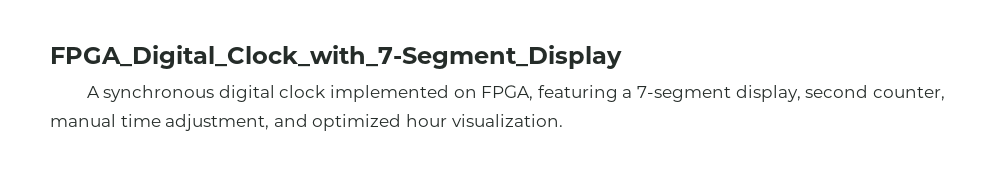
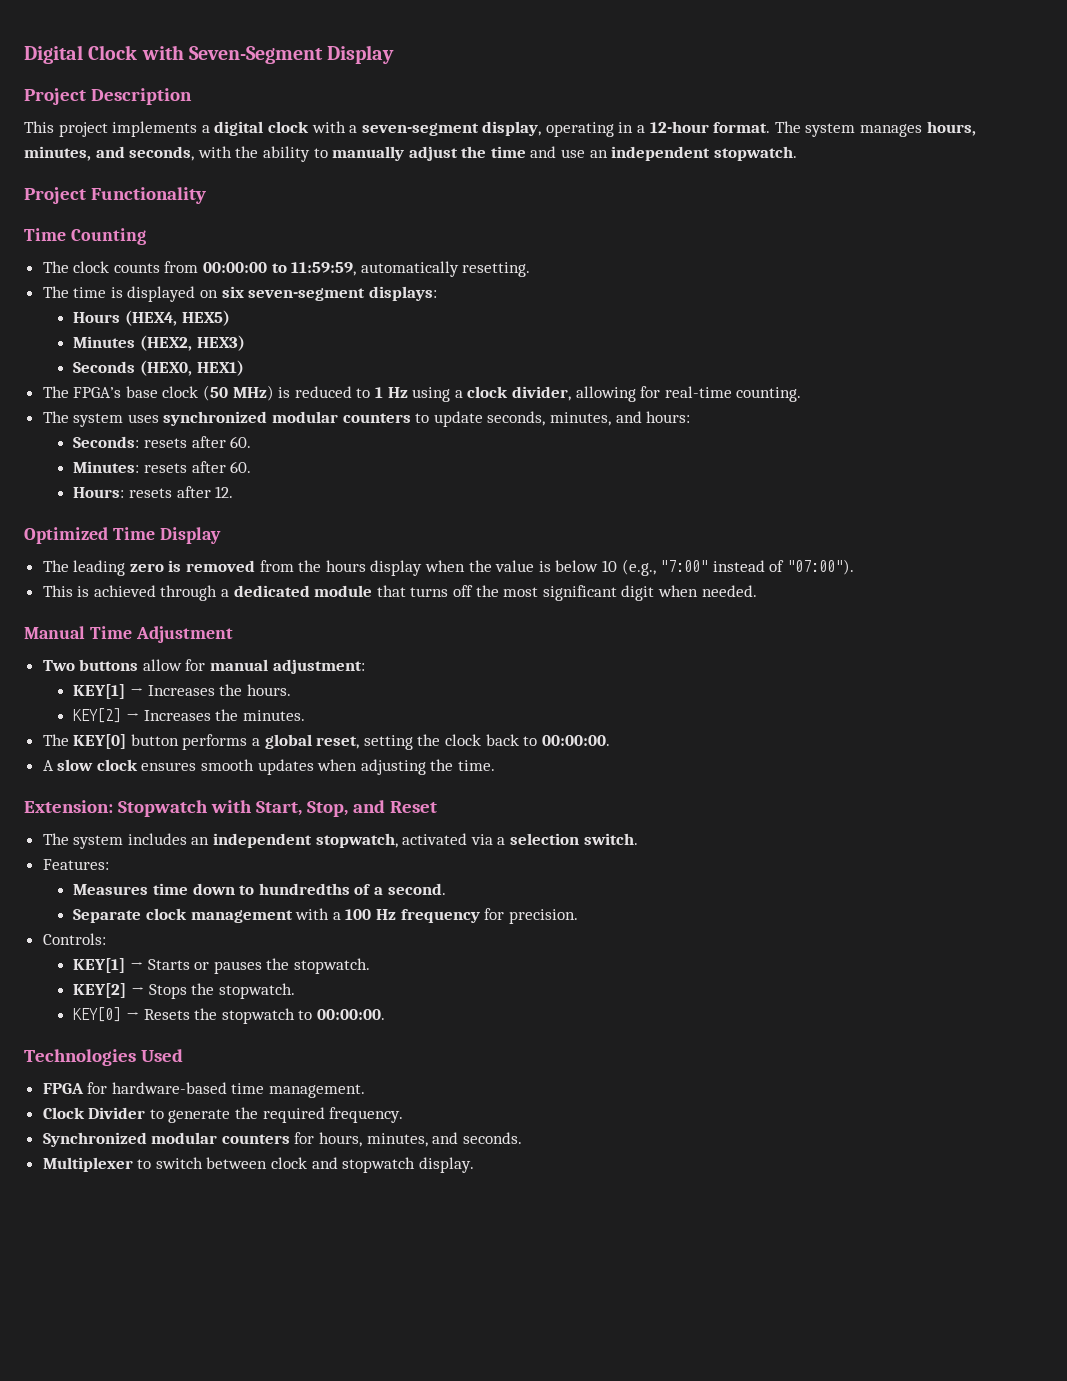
[50,45,622,69] [86,85,945,102] [50,114,563,131] FPGA_Digital_Clock_with_7-Segment_Display // A synchronous digital clock implemented on FPGA, featuring a 7-segment display, second counter, manual time adjustment, and optimized hour visualization. -> [24,45,395,64] [24,88,192,105] [24,121,976,137] [24,146,797,162] [24,187,206,204] [24,228,146,245] [42,261,531,277] [42,286,437,302] [73,310,230,326] [73,335,245,351] [73,360,244,376] [42,385,802,402] [42,411,691,427] [73,436,252,448] [73,461,252,473] [73,486,234,498] [24,527,221,544] [42,559,854,576] [42,585,757,601] [24,626,233,643] [42,659,365,674] [73,684,291,699] [73,708,305,723] [42,734,610,750] [42,759,496,775] [24,800,437,817] [42,833,638,849] [42,859,109,870] [73,883,446,895] [73,908,578,924] [42,933,106,945] [73,958,371,974] [73,983,295,999] [73,1007,386,1024] [24,1049,183,1066] [42,1082,366,1098] [42,1107,404,1123] [42,1132,522,1147] [42,1157,474,1173] Digital Clock with Seven-Segment Display // Project Description // This project implements a digital clock with a seven-segment display, operating in a 12-hour format. The system manages hours, minutes, and seconds, with the ability to manually adjust the time and use an independent stopwatch. // Project Functionality // Time Counting // The clock counts from 00:00:00 to 11:59:59, automatically resetting. // The time is displayed on six seven-segment displays: // Hours (HEX4, HEX5) // Minutes (HEX2, HEX3) // Seconds (HEX0, HEX1) // The FPGA’s base clock (50 MHz) is reduced to 1 Hz using a clock divider, allowing for real-time counting. // The system uses synchronized modular counters to update seconds, minutes, and hours: // Seconds: resets after 60. // Minutes: resets after 60. // Hours: resets after 12. // Optimized Time Display // The leading zero is removed from the hours display when the value is below 10 (e.g., "7:00" instead of "07:00"). // This is achieved through a dedicated module that turns off the most significant digit when needed. // Manual Time Adjustment // Two buttons allow for manual adjustment: // KEY[1] → Increases the hours. // KEY[2] → Increases the minutes. // The KEY[0] button performs a global reset, setting the clock back to 00:00:00. // A slow clock ensures smooth updates when adjusting the time. // Extension: Stopwatch with Start, Stop, and Reset // The system includes an independent stopwatch, activated via a selection switch. // Features: // Measures time down to hundredths of a second. // Separate clock management with a 100 Hz frequency for precision. // Controls: // KEY[1] → Starts or pauses the stopwatch. // KEY[2] → Stops the stopwatch. // KEY[0] → Resets the stopwatch to 00:00:00. // Technologies Used // FPGA for hardware-based time management. // Clock Divider to generate the required frequency. // Synchronized modular counters for hours, minutes, and seconds. // Multiplexer to switch between clock and stopwatch display.

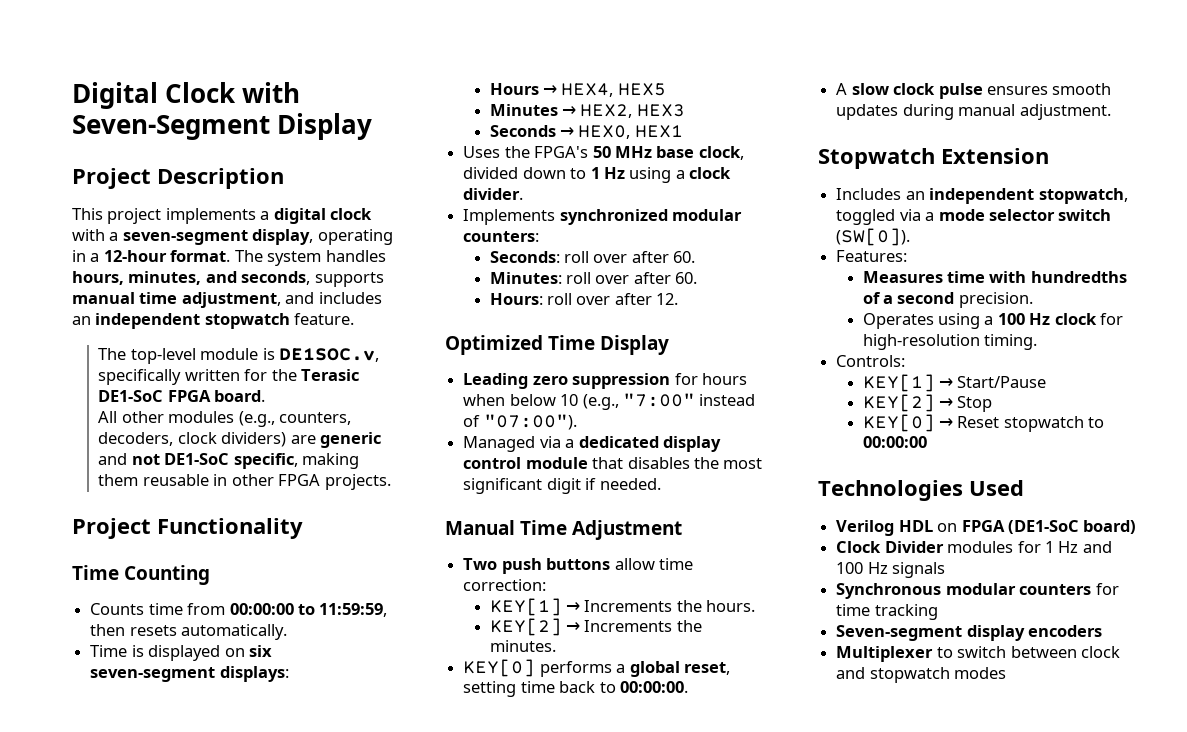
[860,124,923,137] manages -> [325,250,386,262] handles
[197,146,797,162] with the ability to manually adjust the time and use an independent stopwatch. -> [314,272,384,287] [72,292,382,308] [72,313,355,329] [98,348,380,364] [98,369,360,385] [98,390,266,402] [98,411,352,427] [98,432,382,448] [98,453,360,469] [98,474,391,490] supports manual time adjustment, and includes an independent stopwatch feature. // The top-level module is DE1SOC.v, specifically written for the Terasic DE1-SoC FPGA board. // All other modules (e.g., counters, decoders, clock dividers) are generic and not DE1-SoC specific, making them reusable in other FPGA projects.
[42,261,160,273] The clock counts -> [90,603,183,615] Counts time
[360,261,531,277] [42,286,107,298] automatically resetting. // The time -> [90,624,288,640] [90,645,128,657] then resets automatically. // Time
[125,310,230,326] [73,335,245,351] [73,360,244,376] [42,385,352,401] (HEX4, HEX5) // Minutes (HEX2, HEX3) // Seconds (HEX0, HEX1) // The FPGA’s base clock (50 MHz) is reduced -> [543,83,666,97] [489,104,685,118] [489,125,683,139] [463,146,744,160] [463,167,566,179] → HEX4, HEX5 // Minutes → HEX2, HEX3 // Seconds → HEX0, HEX1 // Uses the FPGA's 50 MHz base clock, divided down
[511,386,802,402] [42,411,691,427] divider, allowing for real-time counting. // The system uses synchronized modular counters to update seconds, minutes, and hours: -> [463,188,524,200] [463,209,743,225] [463,231,540,242] divider. // Implements synchronized modular counters:
[144,438,188,448] resets -> [564,251,628,263] roll over
[144,463,188,473] resets -> [566,272,630,284] roll over
[129,488,173,498] resets -> [547,293,611,305] roll over
[42,560,551,576] The leading zero is removed from the hours display when the value is -> [463,373,747,389] [463,394,506,406] Leading zero suppression for hours when
[42,585,474,601] This is achieved through a dedicated module that turns off -> [463,436,721,452] [463,457,690,469] Managed via a dedicated display control module that disables
[657,585,698,597] when -> [585,478,597,490] if
(75, 665) none -> [501,558,542,574] push
[185,659,365,674] [73,684,215,699] for manual adjustment: // KEY[1] → Increases -> [658,558,693,570] [463,579,547,591] [489,598,673,616] time correction: // KEY[1] → Increments
[143,710,211,721] Increases -> [584,620,673,632] Increments
[42,734,179,749] The KEY[0] button -> [463,659,536,677] KEY[0]
[417,734,482,746] the clock -> [520,681,555,693] time
(138, 765) none -> [938,83,983,99] pulse
[317,759,496,775] [24,800,437,817] [42,833,187,849] when adjusting the time. // Extension: Stopwatch with Start, Stop, and Reset // The system includes -> [902,104,1111,120] [818,148,1049,169] [836,188,902,200] during manual adjustment. // Stopwatch Extension // Includes
[402,833,638,845] activated via a selection switch. -> [836,209,1112,225] [836,228,911,246] toggled via a mode selector switch (SW[0]).
[192,883,255,895] down to -> [989,271,1027,283] with
[387,883,446,895] [73,908,578,924] [42,933,106,945] [73,958,371,974] [73,983,295,999] second. // Separate clock management with a 100 Hz frequency for precision. // Controls: // KEY[1] → Starts or pauses the stopwatch. // KEY[2] → Stops the stopwatch. -> [897,292,1033,308] [862,313,1124,329] [862,334,1038,350] [836,355,906,367] [862,374,1047,392] [862,394,993,412] second precision. // Operates using a 100 Hz clock for high-resolution timing. // Controls: // KEY[1] → Start/Pause // KEY[2] → Stop
[143,1008,218,1020] Resets the -> [957,416,1000,428] Reset
[317,1009,386,1020] 00:00:00. -> [862,436,927,448] 00:00:00
[42,1082,366,1098] [42,1107,404,1123] [42,1132,522,1147] FPGA for hardware-based time management. // Clock Divider to generate the required frequency. // Synchronized modular counters for hours, minutes, and seconds. -> [836,520,1137,536] [836,541,1112,553] [836,562,946,578] [836,583,1119,599] [836,604,938,620] [836,625,1103,641] Verilog HDL on FPGA (DE1-SoC board) // Clock Divider modules for 1 Hz and 100 Hz signals // Synchronous modular counters for time tracking // Seven-segment display encoders
[418,1157,474,1173] display. -> [954,667,1007,679] modes

